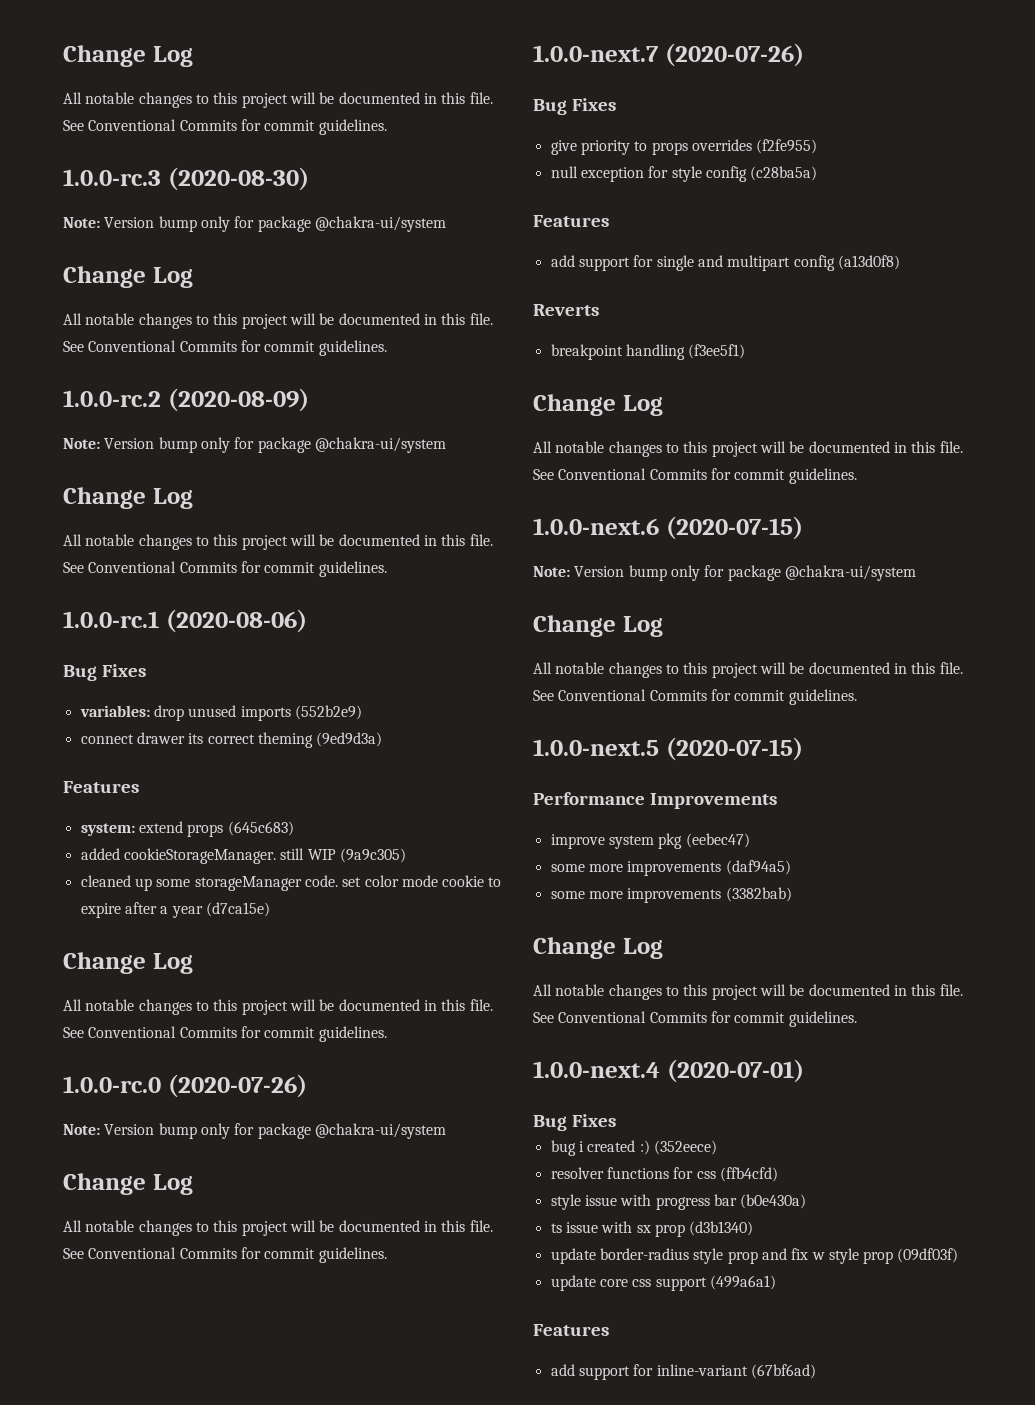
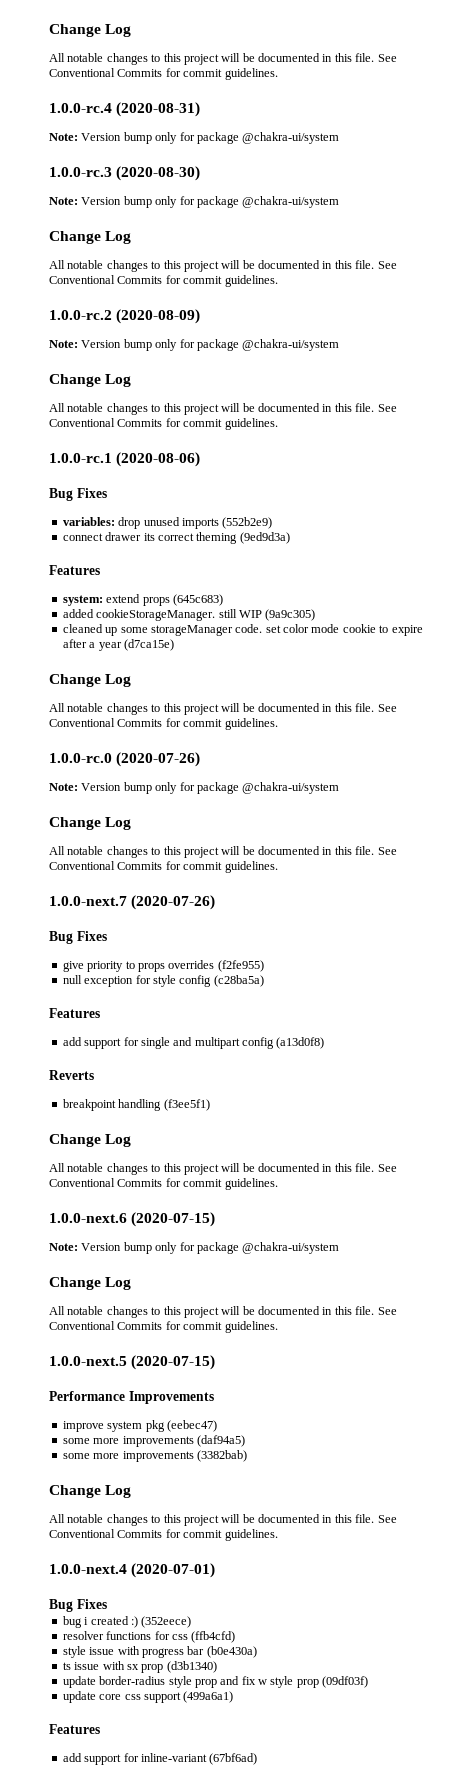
(387, 127) none -> [49,102,201,117] [49,132,340,144] // 1.0.0-rc.4 (2020-08-31) // Note: Version bump only for package @chakra-ui/system

